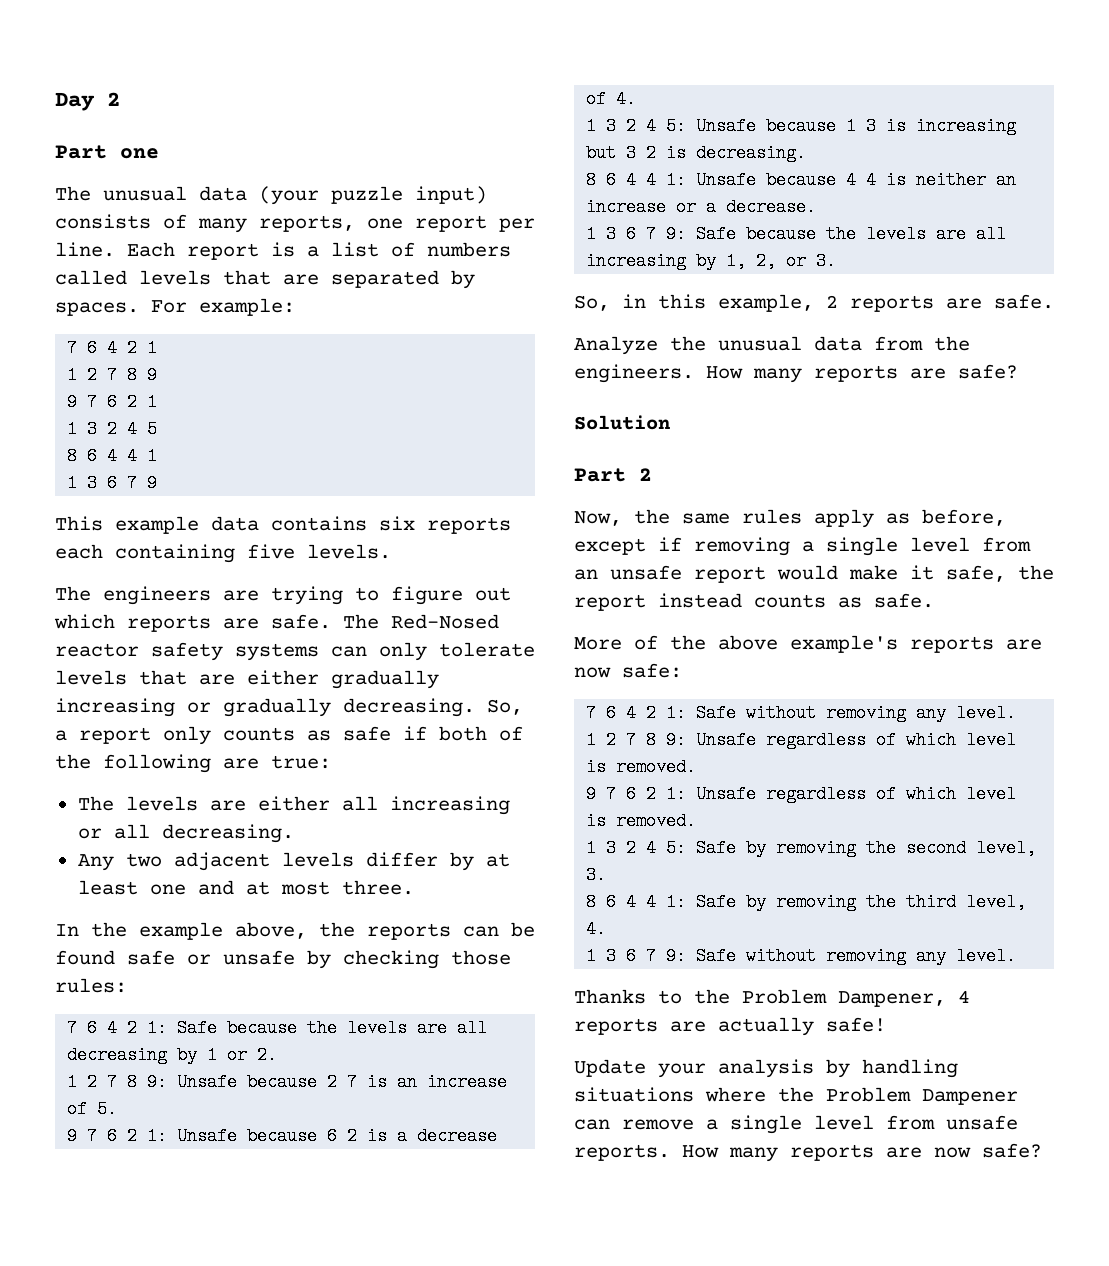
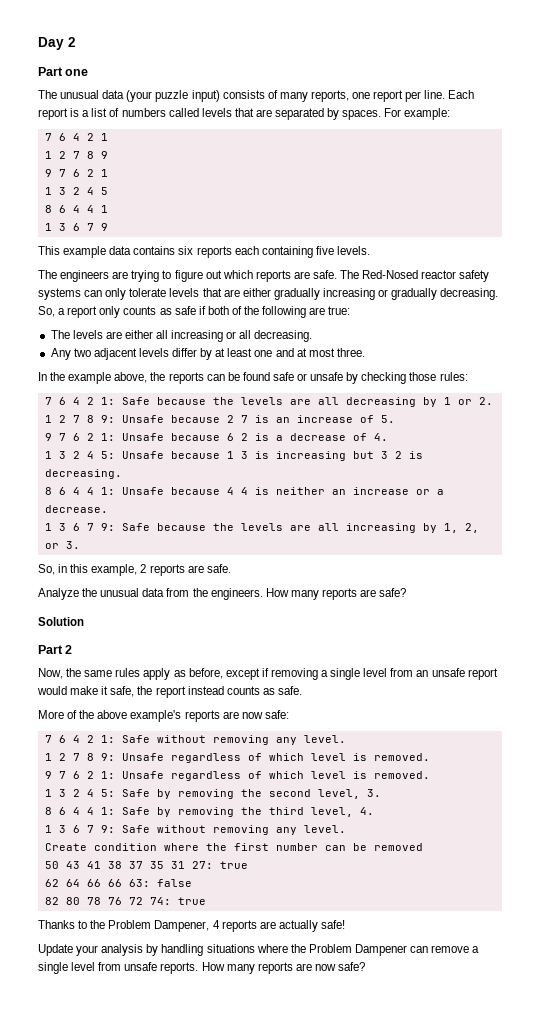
(1017, 956) none -> [44,843,423,851] [44,861,248,869] [44,879,192,887] [44,897,206,905] // Create condition where the first number can be removed // 50 43 41 38 37 35 31 27: true // 62 64 66 66 63: false // 82 80 78 76 72 74: true

